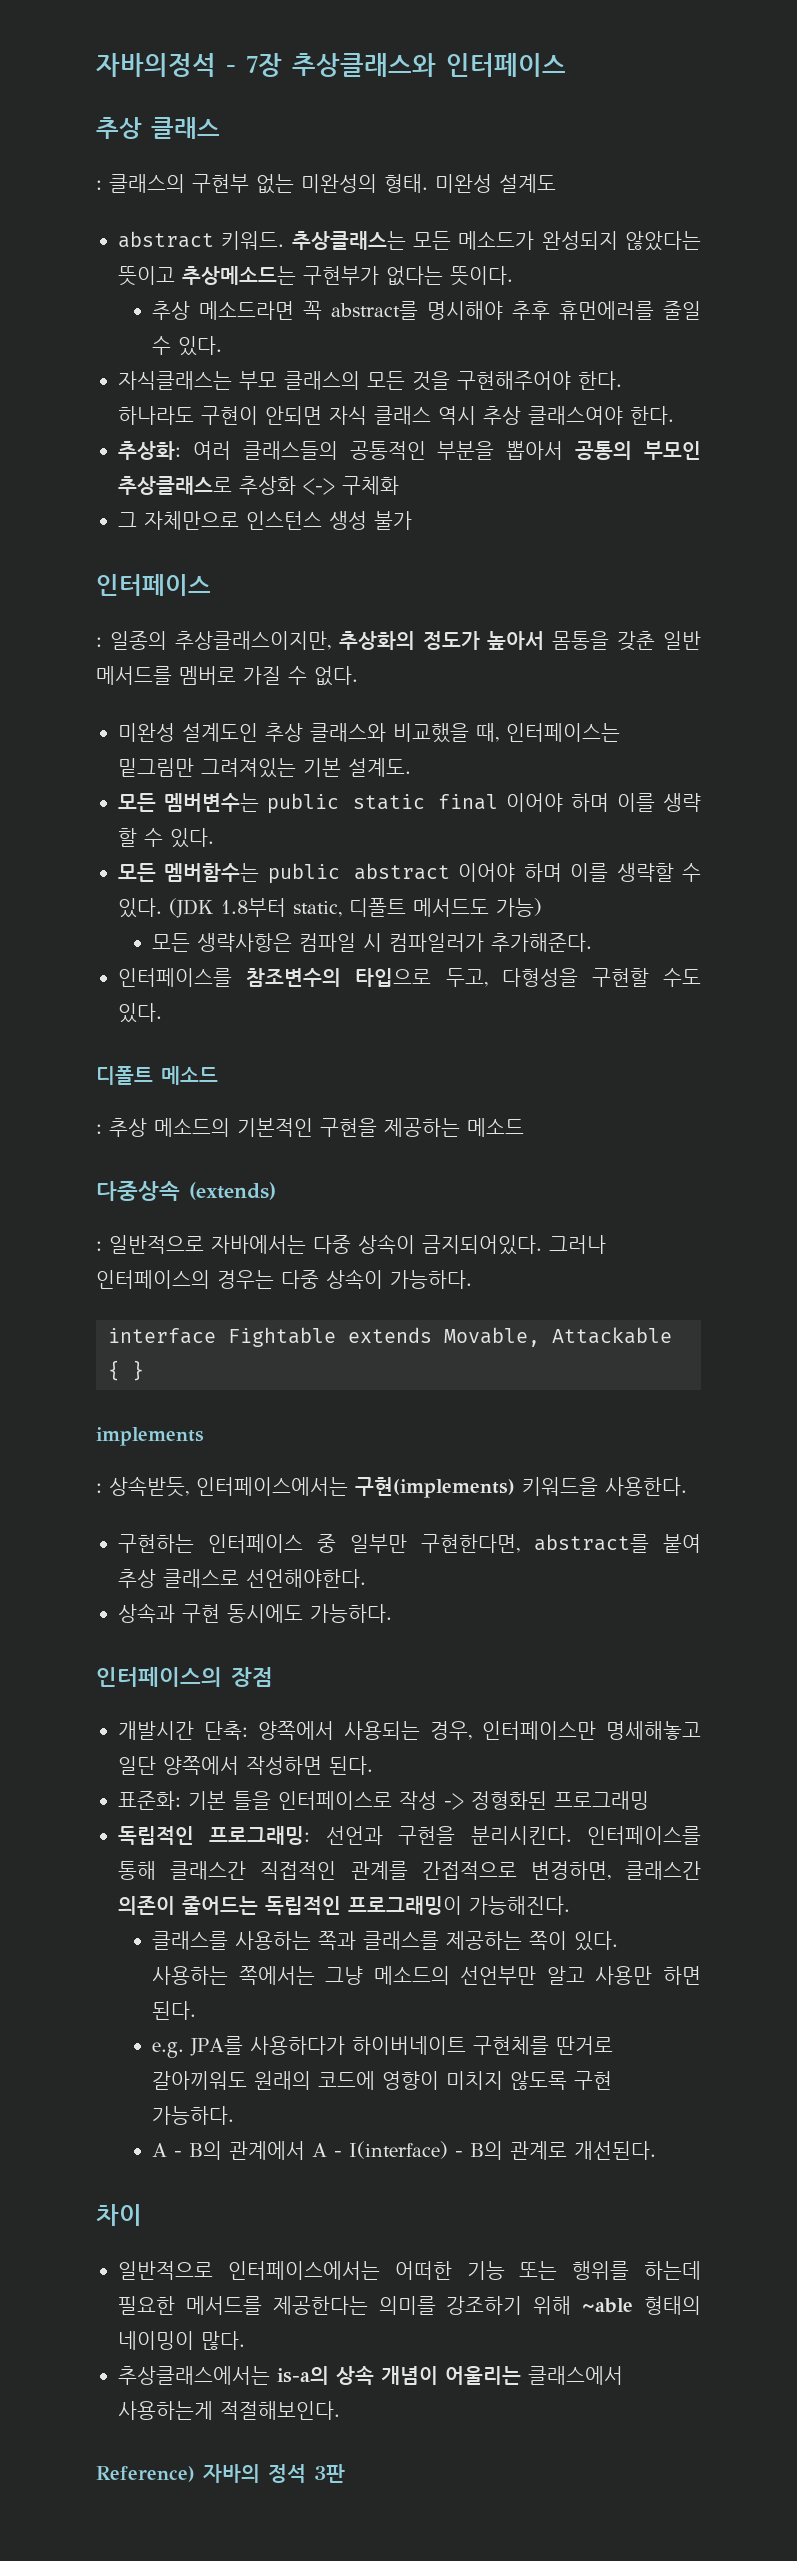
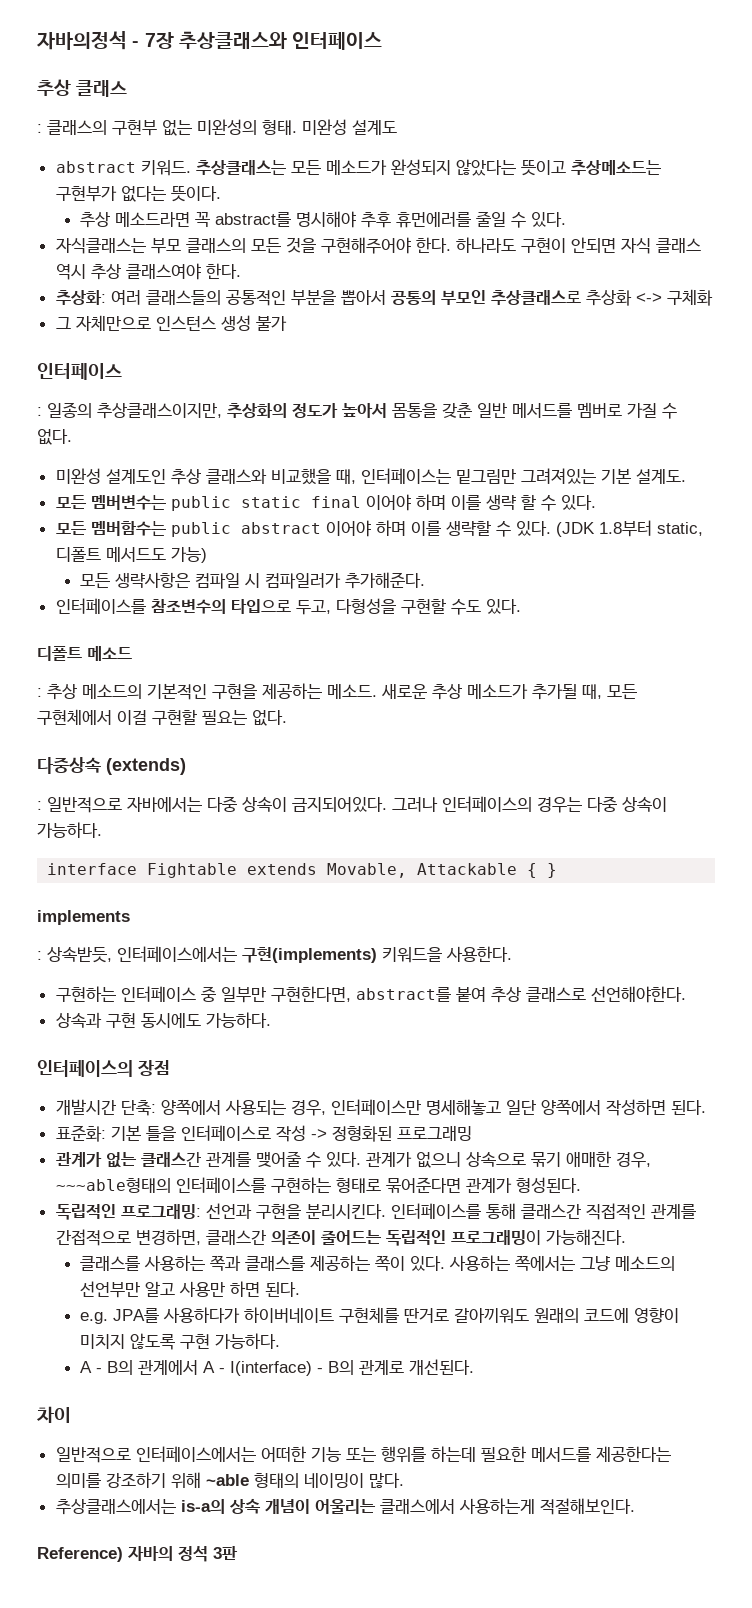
[467,1118,524,1137] 메소드 -> [327,684,637,700] [37,709,287,726] 메소드. 새로운 추상 메소드가 추가될 때, 모든 구현체에서 이걸 구현할 필요는 없다.
(649, 1800) none -> [55,1151,651,1168] [55,1177,581,1193] // 관계가 없는 클래스간 관계를 맺어줄 수 있다. 관계가 없으니 상속으로 묶기 애매한 경우, ~~~able형태의 인터페이스를 구현하는 형태로 묶어준다면 관계가 형성된다.

